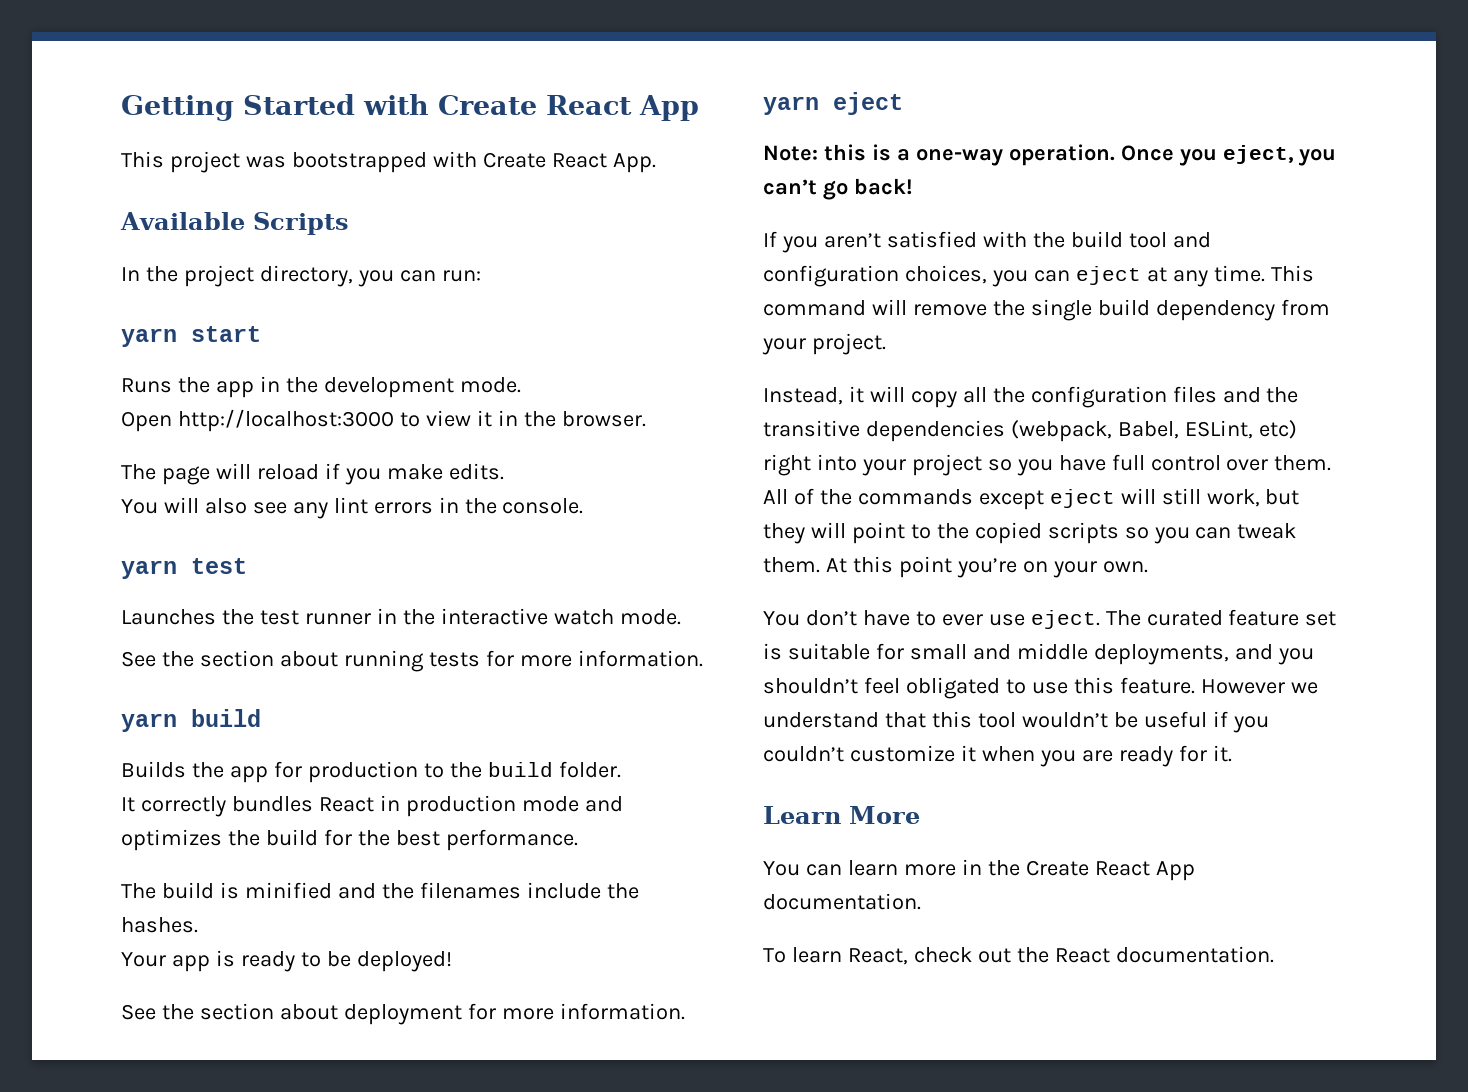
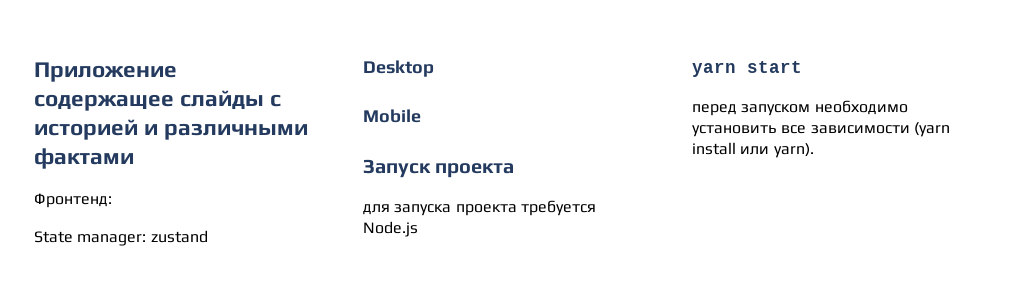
[121,94,699,121] [121,151,656,173] [120,212,349,235] [121,265,481,287] [121,326,261,347] [121,376,521,398] [121,409,646,432] [121,463,504,485] [121,497,584,519] [121,558,247,579] [121,608,681,625] [121,650,703,672] [121,709,261,732] [121,761,621,783] [121,795,623,817] [121,829,578,851] [121,882,639,899] [121,917,198,933] [121,950,452,972] [121,1003,685,1025] [763,92,903,115] [763,144,1337,166] [763,178,912,200] [763,231,1211,253] [763,265,1314,287] [763,299,1330,321] [762,333,886,355] [763,386,1299,408] [763,420,1297,442] [763,454,1332,476] [763,488,1300,510] [763,522,1297,544] [763,556,1148,578] [763,609,1337,629] [763,643,1314,665] [763,677,1318,699] [763,711,1269,733] [763,745,1232,767] [763,806,920,824] [763,859,1195,881] [763,893,921,910] [763,946,1274,965] Getting Started with Create React App // This project was bootstrapped with Create React App. // Available Scripts // In the project directory, you can run: // yarn start // Runs the app in the development mode. // Open http://localhost:3000 to view it in the browser. // The page will reload if you make edits. // You will also see any lint errors in the console. // yarn test // Launches the test runner in the interactive watch mode. // See the section about running tests for more information. // yarn build // Builds the app for production to the build folder. // It correctly bundles React in production mode and optimizes the build for the best performance. // The build is minified and the filenames include the hashes. // Your app is ready to be deployed! // See the section about deployment for more information. // yarn eject // Note: this is a one-way operation. Once you eject, you can’t go back! // If you aren’t satisfied with the build tool and configuration choices, you can eject at any time. This command will remove the single build dependency from your project. // Instead, it will copy all the configuration files and the transitive dependencies (webpack, Babel, ESLint, etc) right into your project so you have full control over them. All of the commands except eject will still work, but they will point to the copied scripts so you can tweak them. At this point you’re on your own. // You don’t have to ever use eject. The curated feature set is suitable for small and middle deployments, and you shouldn’t feel obligated to use this feature. However we understand that this tool wouldn’t be useful if you couldn’t customize it when you are ready for it. // Learn More // You can learn more in the Create React App documentation. // To learn React, check out the React documentation. -> [34,62,177,82] [34,90,282,111] [34,119,309,140] [34,148,134,169] [34,193,112,208] [34,230,208,246] [363,60,434,77] [363,109,421,123] [363,159,515,178] [363,200,596,216] [363,221,418,237] [692,61,802,77] [692,100,908,116] [692,122,950,137] [692,142,814,158] Приложение содержащее слайды с историей и различными фактами // Фронтенд: // State manager: zustand // Desktop // Mobile // Запуск проекта // для запуска проекта требуется Node.js // yarn start // перед запуском необходимо установить все зависимости (yarn install или yarn).

